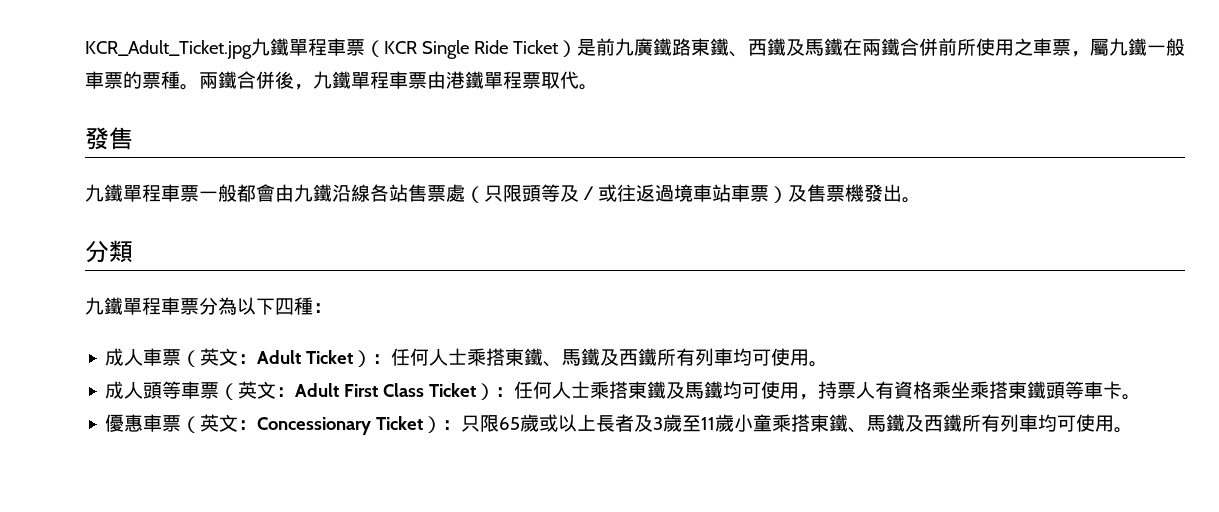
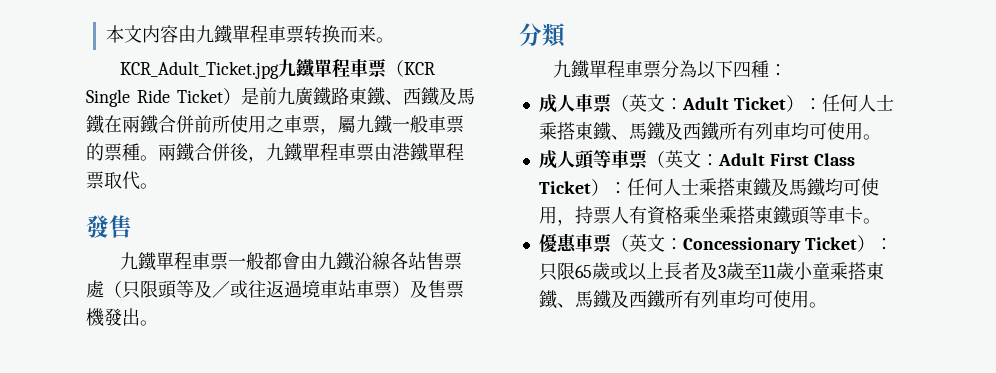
(85, 49) none -> [106,25,395,44] 本文内容由九鐵單程車票转换而来。 //

